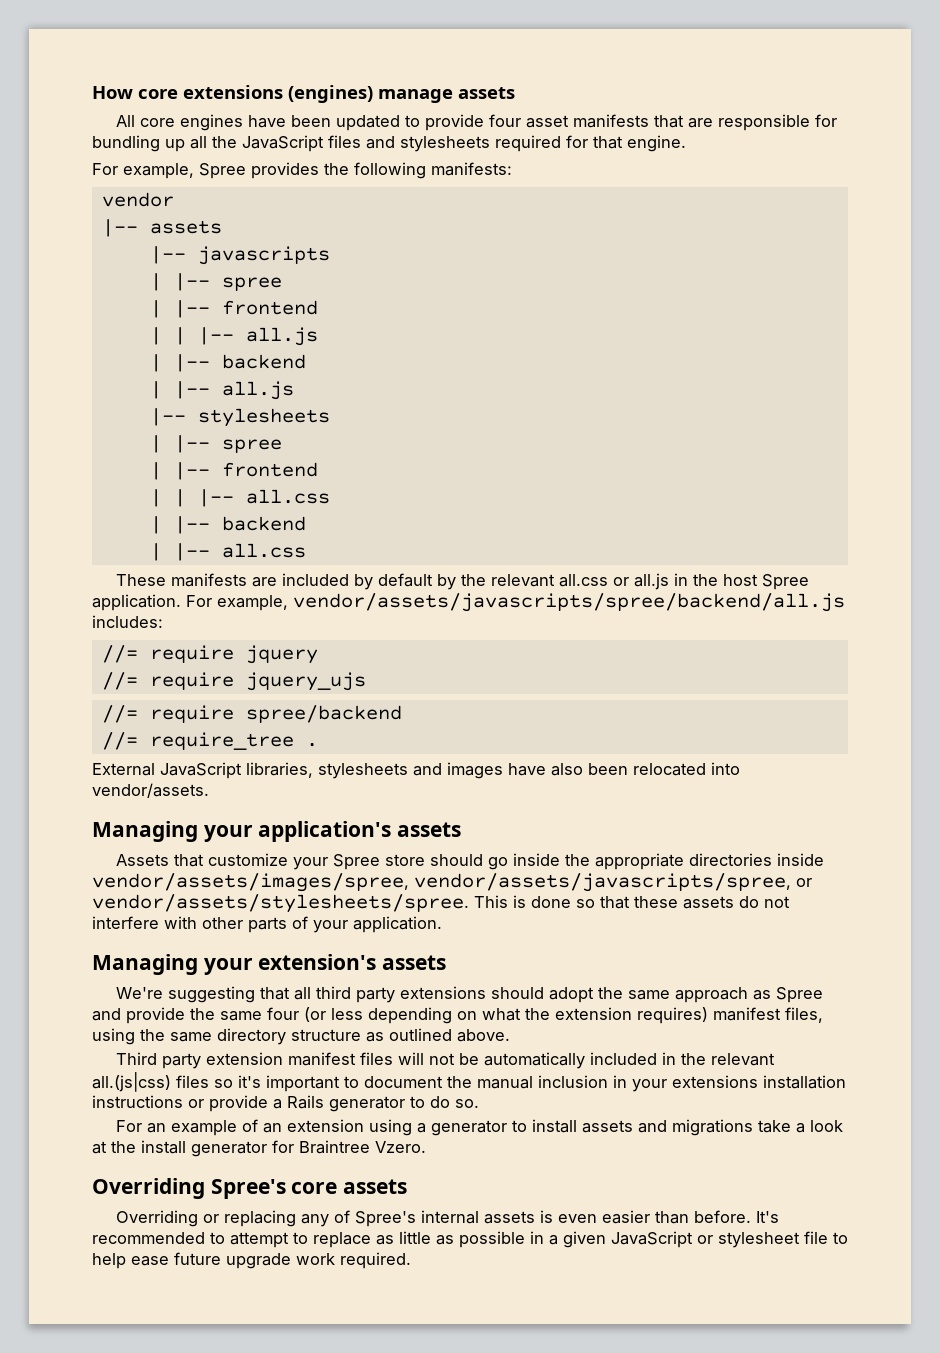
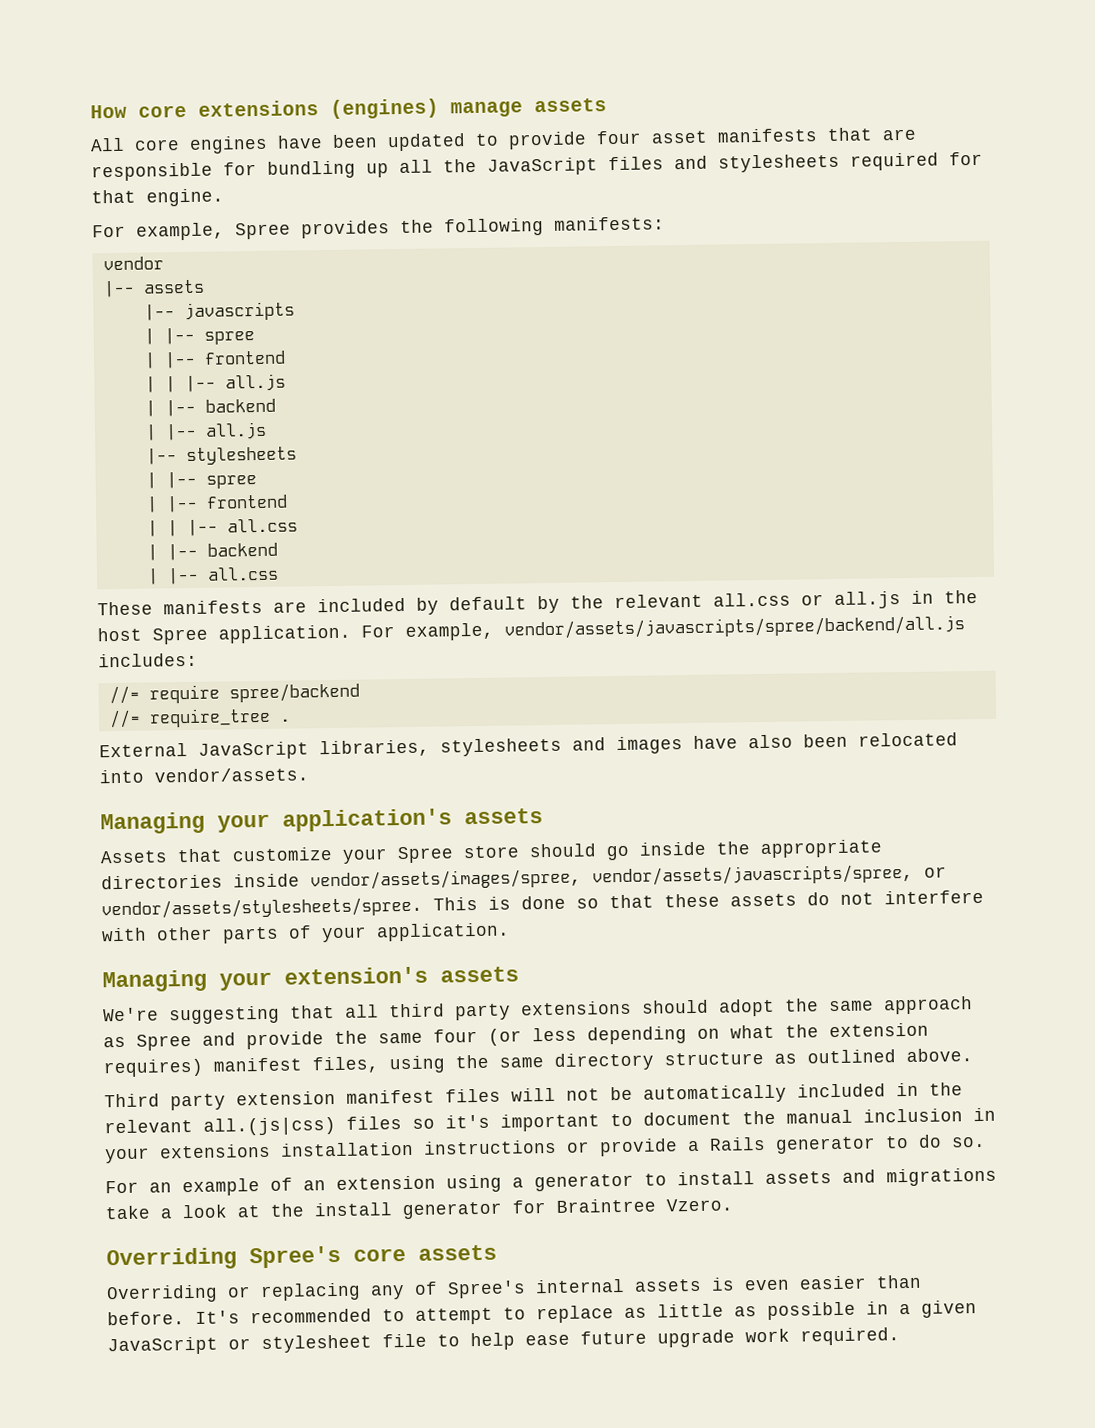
[101,645,318,664] [101,672,366,691] // //= require jquery // //= require jquery_ujs -> (198, 660) none

